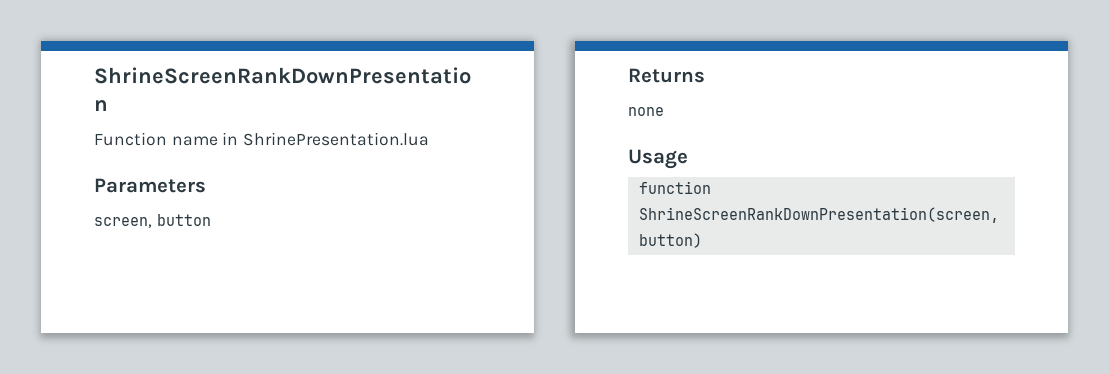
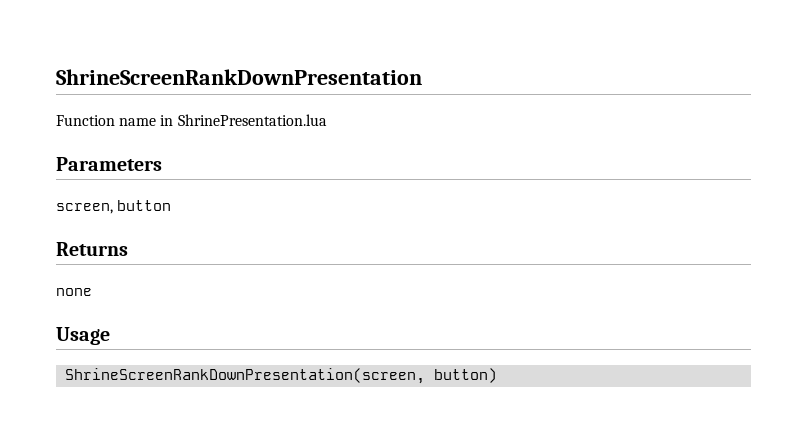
[638,181,711,194] function -> (110, 336) none

